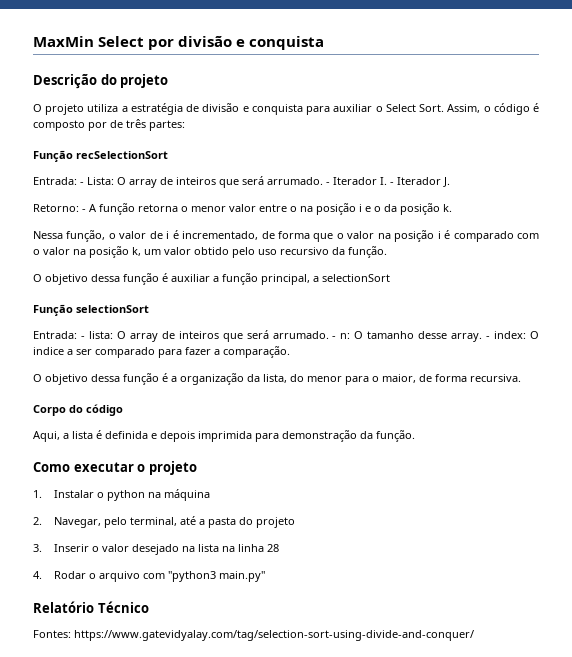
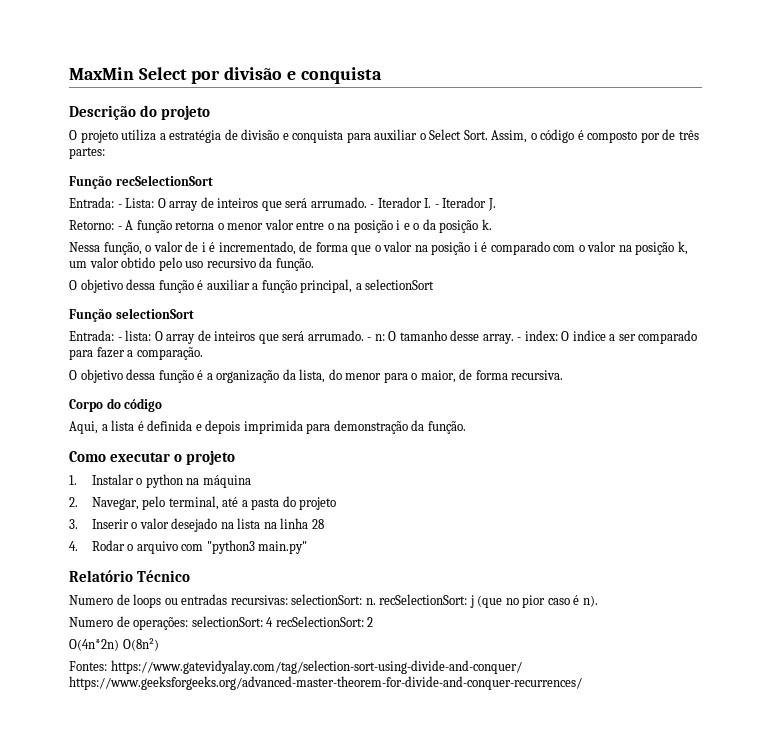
(149, 607) none -> [69,594,598,608] [69,616,374,630] [69,638,159,651] // Numero de loops ou entradas recursivas: selectionSort: n. recSelectionSort: j (que no pior caso é n). // Numero de operações: selectionSort: 4 recSelectionSort: 2 // O(4n*2n) O(8n²)
(474, 635) none -> [69,676,582,690] https://www.geeksforgeeks.org/advanced-master-theorem-for-divide-and-conquer-recurrences/

